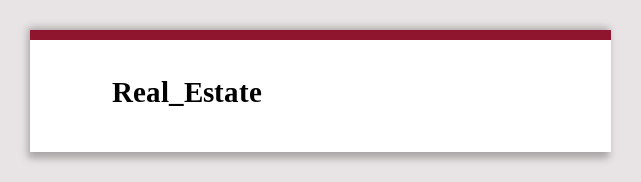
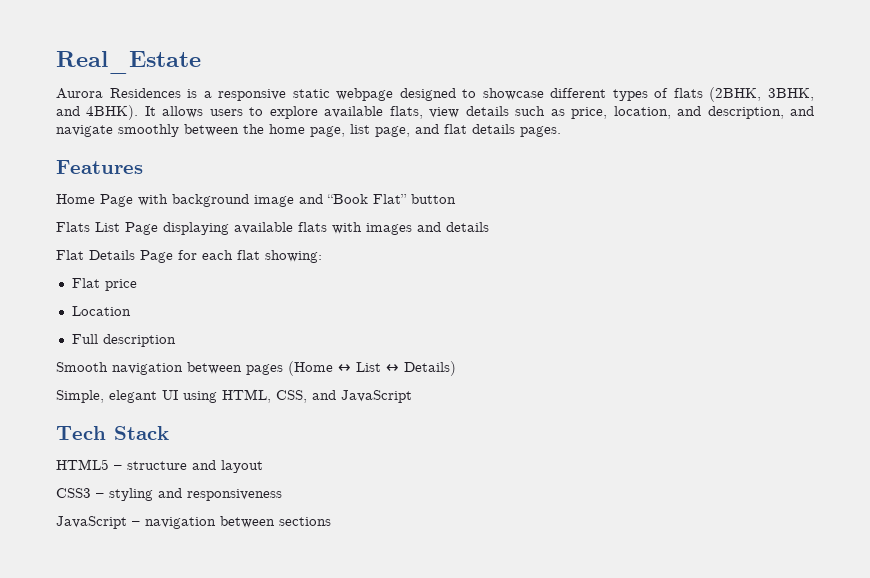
(262, 93) none -> [56,87,814,102] [56,105,815,120] [56,124,561,137] [56,160,143,174] [56,194,456,207] [56,222,489,235] [56,250,322,263] [71,278,137,291] [71,306,131,316] [71,334,176,347] [56,361,456,376] [56,389,412,403] [56,426,169,440] [56,459,263,473] [56,488,282,501] [56,516,331,529] // Aurora Residences is a responsive static webpage designed to showcase different types of flats (2BHK, 3BHK, and 4BHK). It allows users to explore available flats, view details such as price, location, and description, and navigate smoothly between the home page, list page, and flat details pages. // Features // Home Page with background image and “Book Flat” button // Flats List Page displaying available flats with images and details // Flat Details Page for each flat showing: // Flat price // Location // Full description // Smooth navigation between pages (Home ↔ List ↔ Details) // Simple, elegant UI using HTML, CSS, and JavaScript // Tech Stack // HTML5 – structure and layout // CSS3 – styling and responsiveness // JavaScript – navigation between sections

